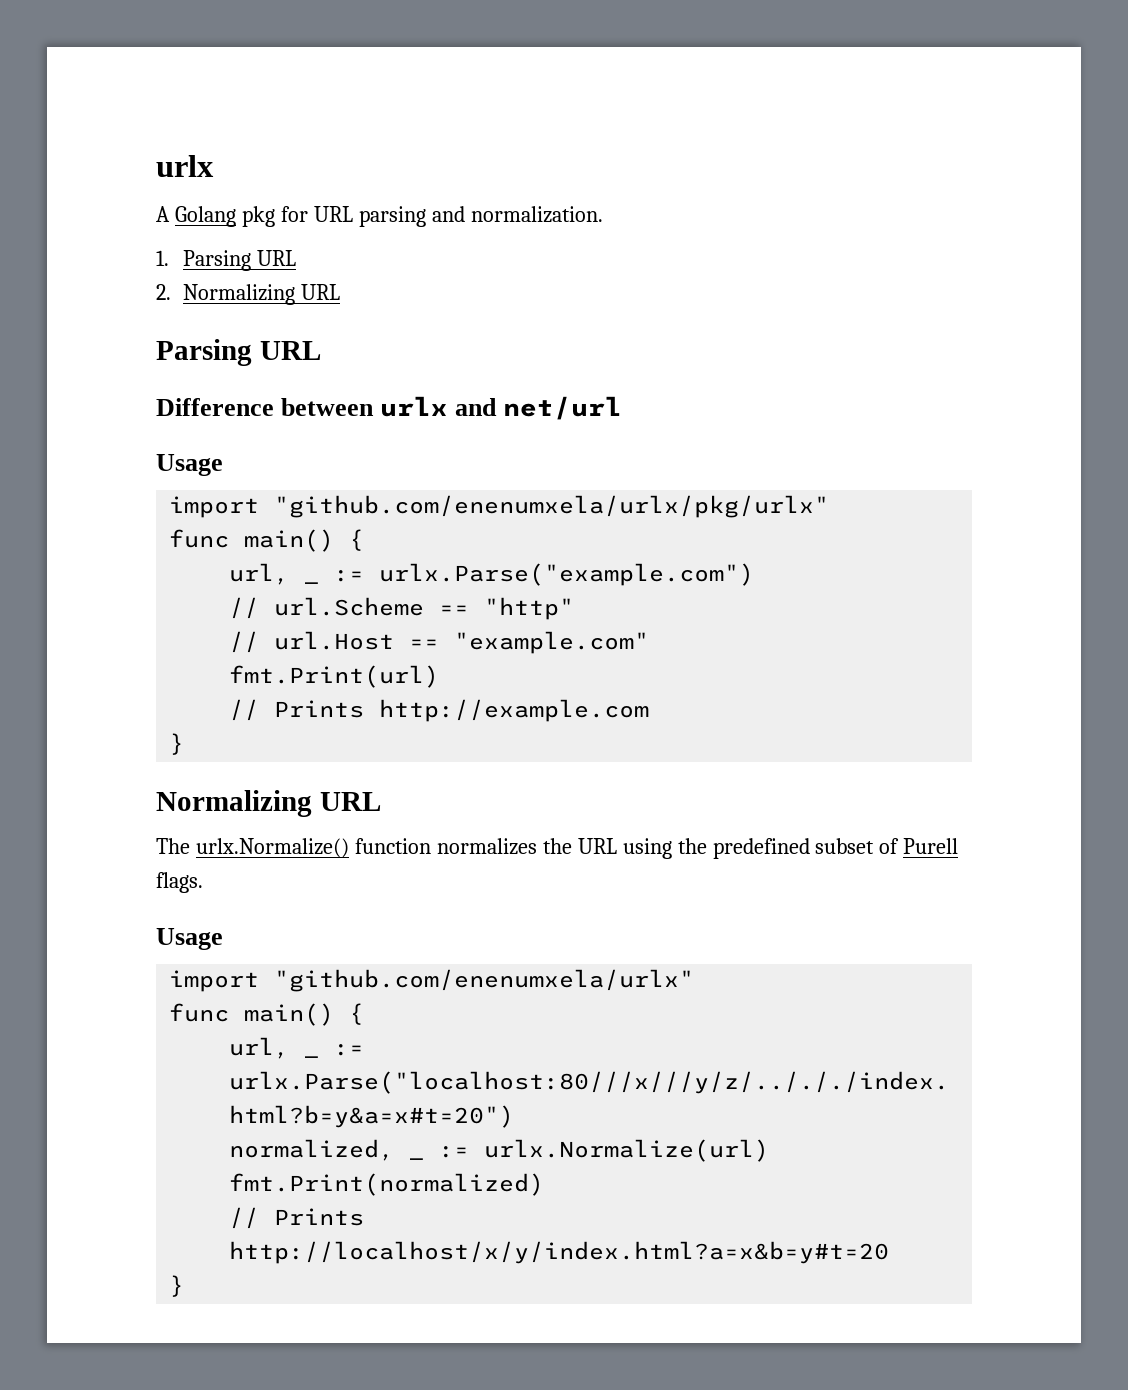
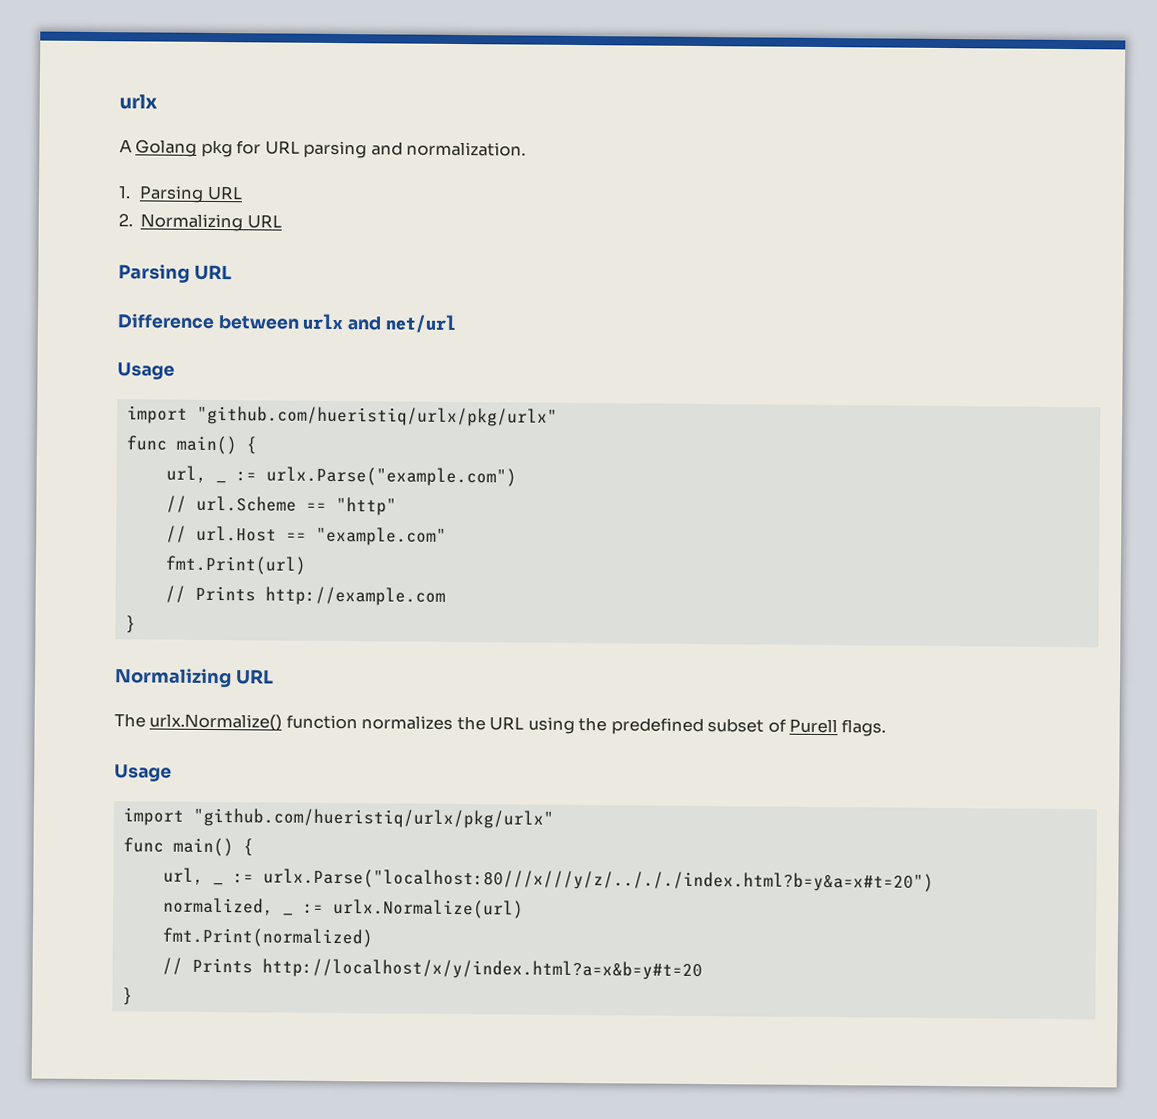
[274,495,830,518] "github.com/enenumxela/urlx/pkg/urlx" -> [196,405,558,427] "github.com/hueristiq/urlx/pkg/urlx"
[274,969,695,992] "github.com/enenumxela/urlx" -> [192,807,554,829] "github.com/hueristiq/urlx/pkg/urlx"

